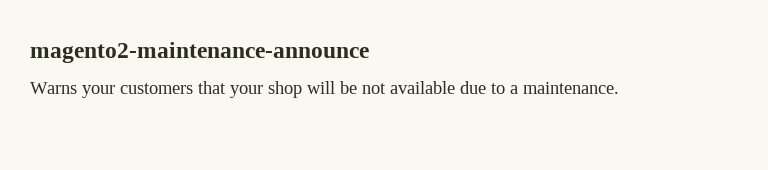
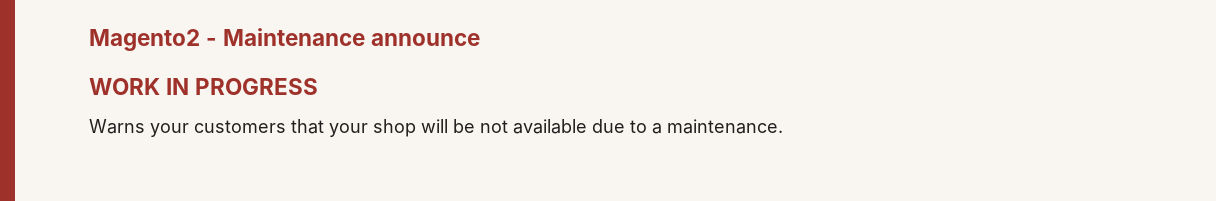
[30,42,369,63] magento2-maintenance-announce -> [89,28,481,51] [89,78,319,95] Magento2 - Maintenance announce // WORK IN PROGRESS

